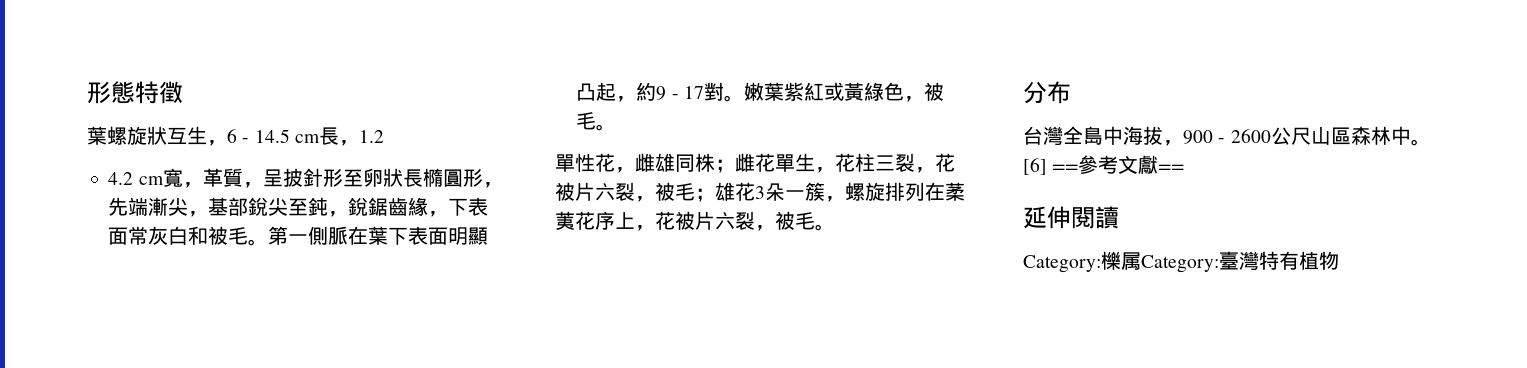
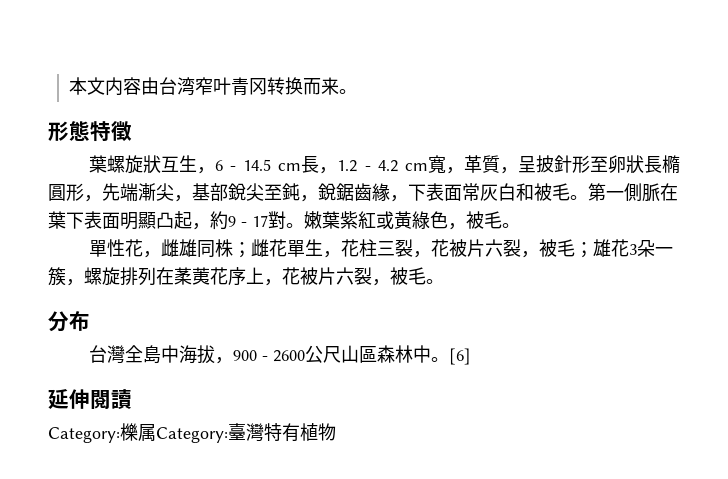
(87, 92) none -> [69,77,358,96] 本文内容由台湾窄叶青冈转换而来。 //
(384, 136) // -> [364,166,371,171] -
[1052,155,1185,174] ==參考文獻== -> (471, 356) none

